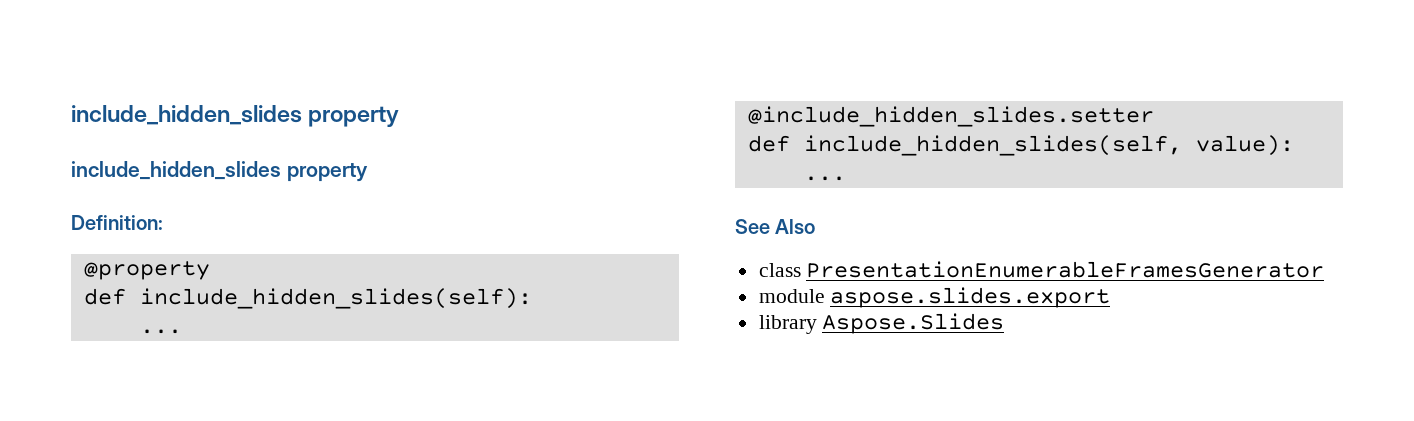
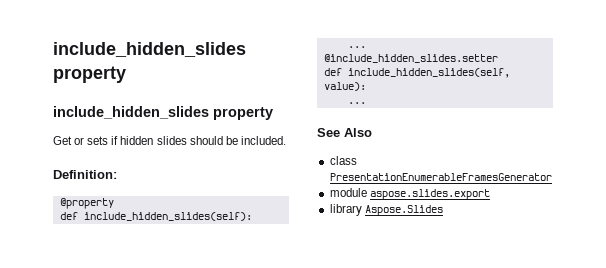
(368, 172) none -> [53,136,286,145] // Get or sets if hidden slides should be included.

